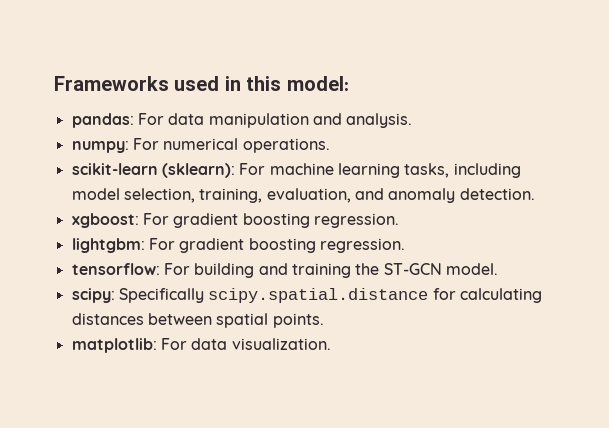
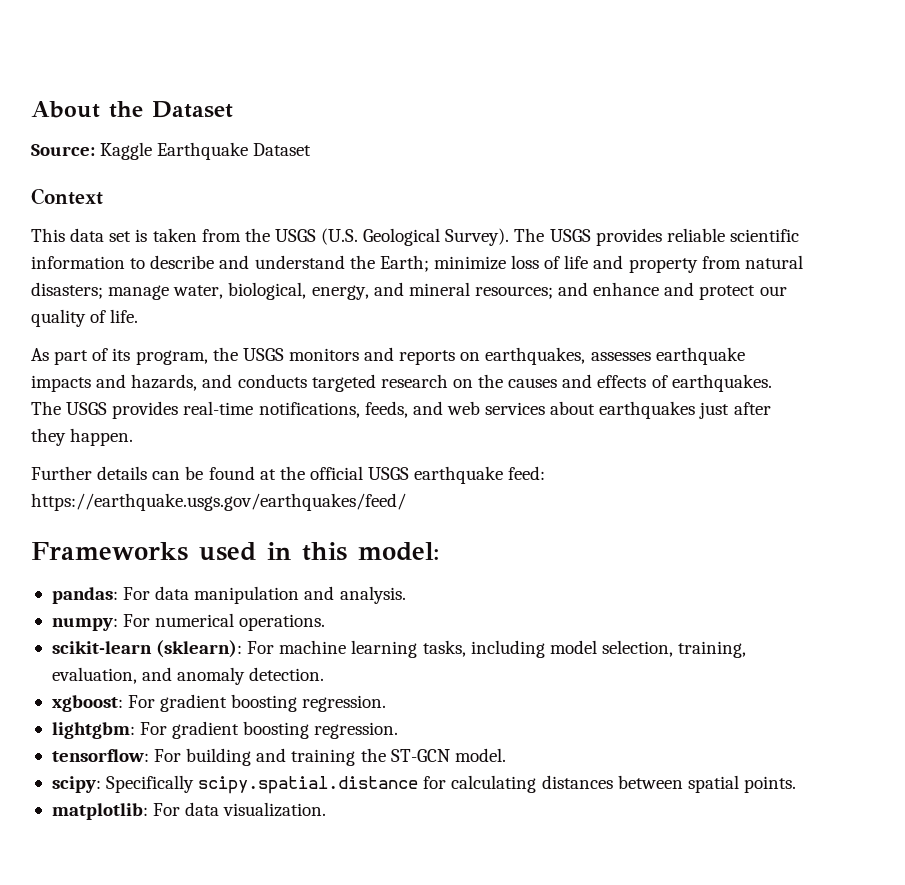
(54, 83) none -> [31,101,233,118] [31,142,312,160] [31,188,103,205] [31,228,799,246] [31,255,803,273] [31,282,787,300] [31,309,139,327] [31,347,745,365] [31,374,772,392] [31,401,771,419] [31,428,134,446] [31,466,546,484] [31,493,406,511] About the Dataset // Source: Kaggle Earthquake Dataset // Context // This data set is taken from the USGS (U.S. Geological Survey). The USGS provides reliable scientific information to describe and understand the Earth; minimize loss of life and property from natural disasters; manage water, biological, energy, and mineral resources; and enhance and protect our quality of life. // As part of its program, the USGS monitors and reports on earthquakes, assesses earthquake impacts and hazards, and conducts targeted research on the causes and effects of earthquakes. The USGS provides real-time notifications, feeds, and web services about earthquakes just after they happen. // Further details can be found at the official USGS earthquake feed: https://earthquake.usgs.gov/earthquakes/feed/ //

